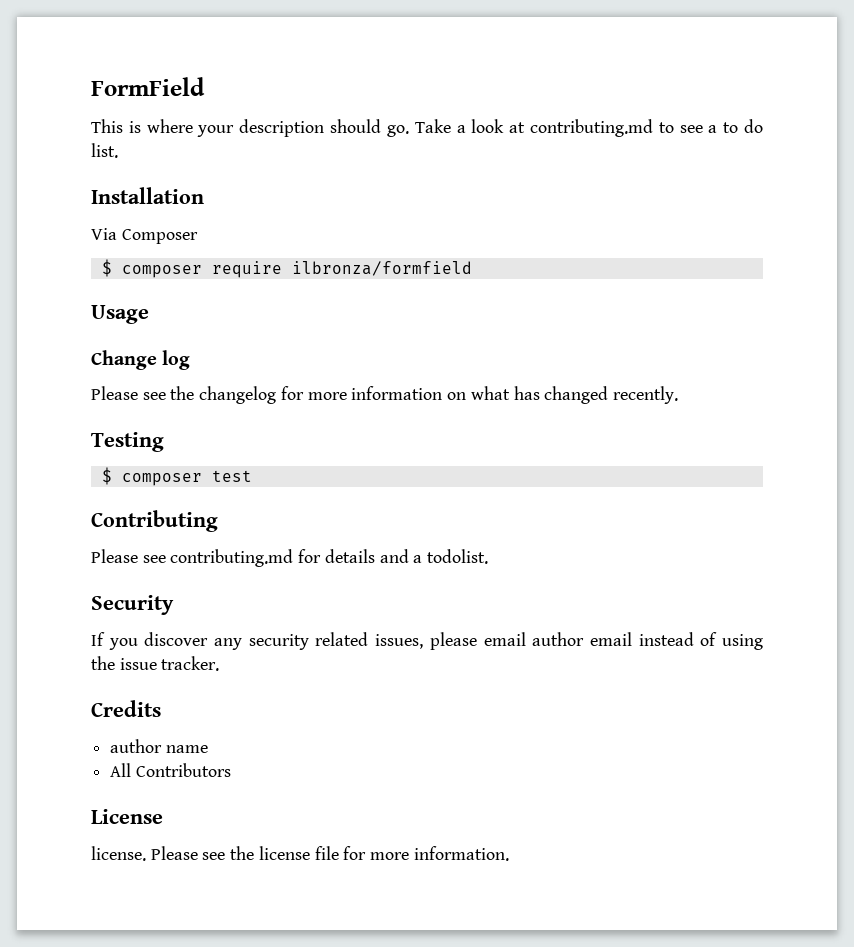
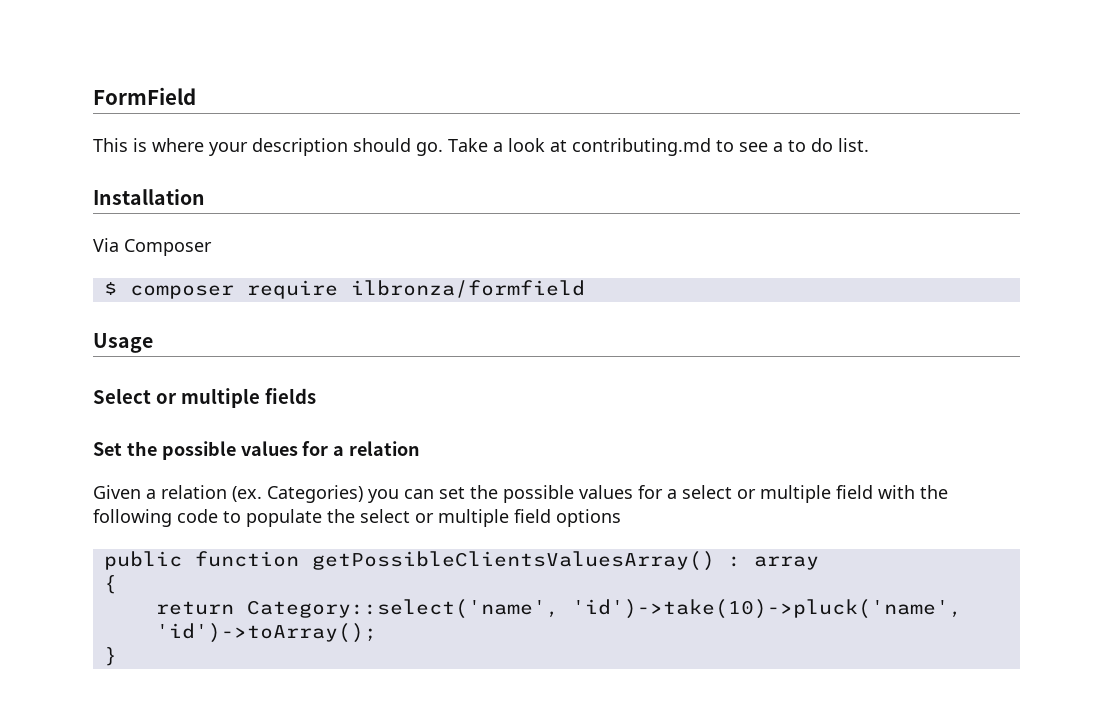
[91,350,191,370] [91,386,678,404] [91,432,164,452] [101,467,252,486] [91,510,218,532] [91,549,489,567] [91,595,174,615] [91,632,764,650] [91,656,220,671] [91,700,161,717] [110,739,208,753] [110,763,231,777] [91,809,163,824] [91,846,509,861] Change log // Please see the changelog for more information on what has changed recently. // Testing // $ composer test // Contributing // Please see contributing.md for details and a todolist. // Security // If you discover any security related issues, please email author email instead of using the issue tracker. // Credits // author name // All Contributors // License // license. Please see the license file for more information. -> [93,388,316,408] [93,441,421,460] [93,485,948,503] [93,509,621,527] [103,551,819,571] [103,575,117,594] [155,599,962,619] [155,623,377,643] [103,647,117,666] Select or multiple fields // Set the possible values for a relation // Given a relation (ex. Categories) you can set the possible values for a select or multiple field with the following code to populate the select or multiple field options // public function getPossibleClientsValuesArray() : array // { // return Category::select('name', 'id')->take(10)->pluck('name', 'id')->toArray(); // }

